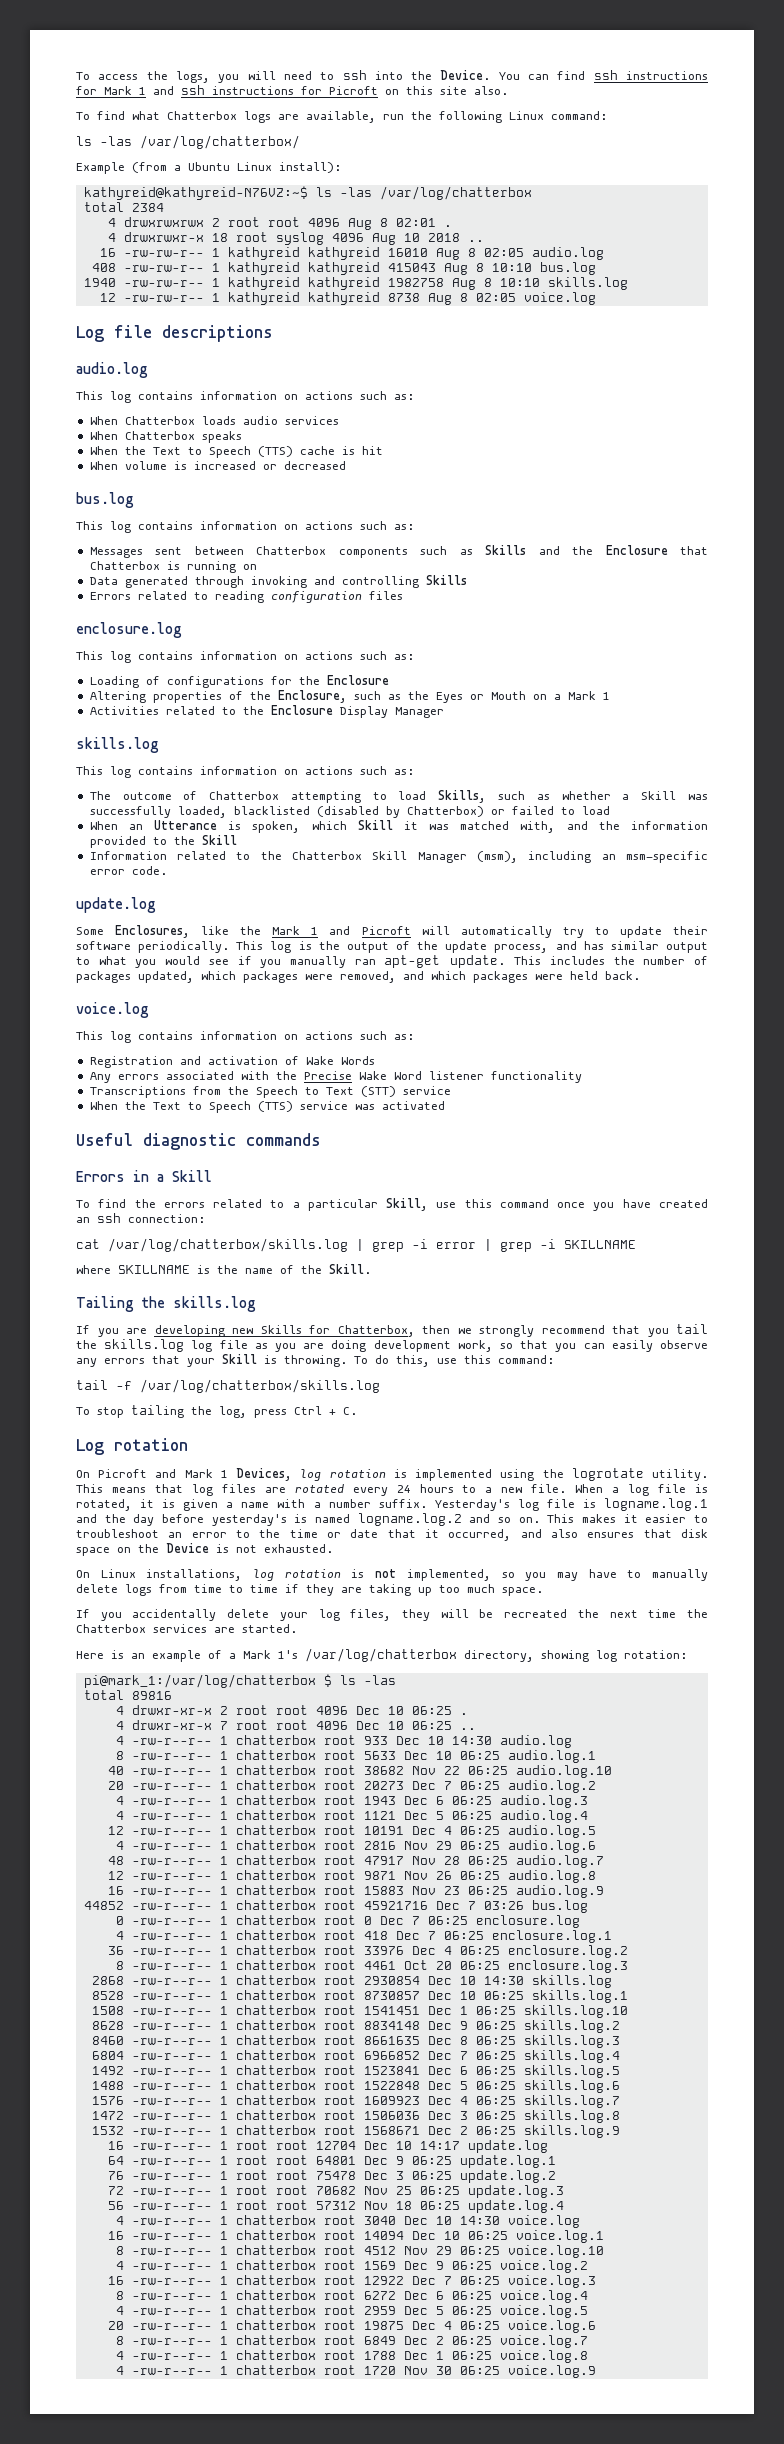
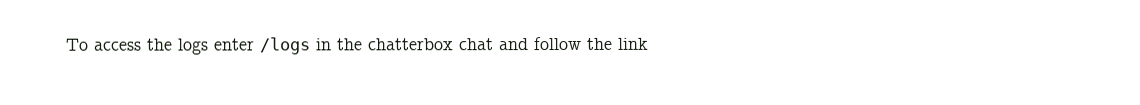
[175,70,708,83] [76,85,508,95] [76,111,607,123] [76,135,300,149] [76,162,341,174] [83,186,532,200] [83,202,164,212] [107,217,452,230] [107,232,484,245] [99,247,604,260] [91,262,596,275] [83,277,628,290] [99,292,596,305] [76,325,273,342] [76,362,148,378] [76,391,414,403] [89,416,339,425] [89,431,242,443] [89,446,383,458] [89,461,346,470] [76,492,134,508] [76,521,414,533] [89,545,709,558] [89,561,257,573] [89,575,467,588] [89,591,403,603] [76,622,182,638] [76,651,414,663] [89,675,389,688] [89,690,610,703] [89,705,444,718] [76,737,159,753] [76,766,414,778] [89,790,709,803] [89,806,610,818] [89,820,708,833] [89,835,237,848] [89,851,708,863] [89,866,167,875] [76,897,156,913] [76,925,709,938] [76,941,708,953] [76,955,709,968] [76,971,640,983] [76,1002,149,1018] [76,1031,414,1043] [89,1056,375,1068] [89,1071,582,1083] [89,1086,451,1098] [89,1101,445,1113] [76,1133,321,1150] [76,1170,212,1182] [76,1198,708,1211] [76,1213,205,1223] [76,1238,636,1252] [76,1264,371,1274] [76,1296,256,1312] [76,1324,708,1337] [76,1339,708,1352] [76,1354,554,1367] [76,1379,380,1393] [76,1405,357,1418] [76,1438,188,1455] [76,1468,708,1481] [76,1484,709,1496] [76,1498,708,1511] [76,1513,708,1526] [76,1529,708,1541] [76,1543,333,1556] [76,1569,708,1581] [76,1584,543,1596] [76,1609,708,1621] [76,1624,297,1633] [76,1648,687,1662] [83,1674,396,1688] [83,1690,172,1700] [115,1705,468,1715] [115,1720,476,1730] [115,1735,572,1748] [115,1750,596,1763] [107,1765,612,1778] [107,1780,596,1793] [115,1795,588,1808] [115,1810,588,1823] [107,1825,596,1838] [115,1840,596,1853] [107,1855,604,1868] [107,1870,596,1883] [107,1885,604,1898] [83,1900,588,1913] [115,1915,580,1928] [115,1930,612,1943] [107,1945,628,1958] [115,1960,628,1973] [91,1975,612,1988] [91,1990,628,2003] [91,2005,628,2018] [91,2020,620,2033] [91,2035,620,2048] [91,2050,620,2063] [91,2065,620,2078] [91,2080,620,2093] [91,2095,620,2108] [91,2110,620,2123] [91,2125,620,2138] [107,2140,548,2153] [107,2155,556,2168] [107,2170,556,2183] [107,2185,564,2198] [107,2200,564,2213] [115,2215,580,2228] [107,2230,604,2243] [115,2245,604,2258] [115,2260,588,2273] [107,2275,596,2288] [115,2290,588,2303] [115,2305,588,2318] [107,2320,596,2333] [115,2335,588,2348] [115,2350,588,2363] [115,2365,596,2378] logs, you will need to ssh into the Device. You can find ssh instructions for Mark 1 and ssh instructions for Picroft on this site also. // To find what Chatterbox logs are available, run the following Linux command: // ls -las /var/log/chatterbox/ // Example (from a Ubuntu Linux install): // kathyreid@kathyreid-N76VZ:~$ ls -las /var/log/chatterbox // total 2384 // 4 drwxrwxrwx 2 root root 4096 Aug 8 02:01 . // 4 drwxrwxr-x 18 root syslog 4096 Aug 10 2018 .. // 16 -rw-rw-r-- 1 kathyreid kathyreid 16010 Aug 8 02:05 audio.log // 408 -rw-rw-r-- 1 kathyreid kathyreid 415043 Aug 8 10:10 bus.log // 1940 -rw-rw-r-- 1 kathyreid kathyreid 1982758 Aug 8 10:10 skills.log // 12 -rw-rw-r-- 1 kathyreid kathyreid 8738 Aug 8 02:05 voice.log // Log file descriptions // audio.log // This log contains information on actions such as: // When Chatterbox loads audio services // When Chatterbox speaks // When the Text to Speech (TTS) cache is hit // When volume is increased or decreased // bus.log // This log contains information on actions such as: // Messages sent between Chatterbox components such as Skills and the Enclosure that Chatterbox is running on // Data generated through invoking and controlling Skills // Errors related to reading configuration files // enclosure.log // This log contains information on actions such as: // Loading of configurations for the Enclosure // Altering properties of the Enclosure, such as the Eyes or Mouth on a Mark 1 // Activities related to the Enclosure Display Manager // skills.log // This log contains information on actions such as: // The outcome of Chatterbox attempting to load Skills, such as whether a Skill was successfully loaded, blacklisted (disabled by Chatterbox) or failed to load // When an Utterance is spoken, which Skill it was matched with, and the information provided to the Skill // Information related to the Chatterbox Skill Manager (msm), including an msm-specific error code. // update.log // Some Enclosures, like the Mark 1 and Picroft will automatically try to update their software periodically. This log is the output of the update process, and has similar output to what you would see if you manually ran apt-get update. This includes the number of packages updated, which packages were removed, and which packages were held back. // voice.log // This log contains information on actions such as: // Registration and activation of Wake Words // Any errors associated with the Precise Wake Word listener functionality // Transcriptions from the Speech to Text (STT) service // When the Text to Speech (TTS) service was activated // Useful diagnostic commands // Errors in a Skill // To find the errors related to a particular Skill, use this command once you have created an ssh connection: // cat /var/log/chatterbox/skills.log | grep -i error | grep -i SKILLNAME // where SKILLNAME is the name of the Skill. // Tailing the skills.log // If you are developing new Skills for Chatterbox, then we strongly recommend that you tail the skills.log log file as you are doing development work, so that you can easily observe any errors that your Skill is throwing. To do this, use this command: // tail -f /var/log/chatterbox/skills.log // To stop tailing the log, press Ctrl + C. // Log rotation // On Picroft and Mark 1 Devices, log rotation is implemented using the logrotate utility. This means that log files are rotated every 24 hours to a new file. When a log file is rotated, it is given a name with a number suffix. Yesterday's log file is logname.log.1 and the day before yesterday's is named logname.log.2 and so on. This makes it easier to troubleshoot an error to the time or date that it occurred, and also ensures that disk space on the Device is not exhausted. // On Linux installations, log rotation is not implemented, so you may have to manually delete logs from time to time if they are taking up too much space. // If you accidentally delete your log files, they will be recreated the next time the Chatterbox services are started. // Here is an example of a Mark 1's /var/log/chatterbox directory, showing log rotation: // pi@mark_1:/var/log/chatterbox $ ls -las // total 89816 // 4 drwxr-xr-x 2 root root 4096 Dec 10 06:25 . // 4 drwxr-xr-x 7 root root 4096 Dec 10 06:25 .. // 4 -rw-r--r-- 1 chatterbox root 933 Dec 10 14:30 audio.log // 8 -rw-r--r-- 1 chatterbox root 5633 Dec 10 06:25 audio.log.1 // 40 -rw-r--r-- 1 chatterbox root 38682 Nov 22 06:25 audio.log.10 // 20 -rw-r--r-- 1 chatterbox root 20273 Dec 7 06:25 audio.log.2 // 4 -rw-r--r-- 1 chatterbox root 1943 Dec 6 06:25 audio.log.3 // 4 -rw-r--r-- 1 chatterbox root 1121 Dec 5 06:25 audio.log.4 // 12 -rw-r--r-- 1 chatterbox root 10191 Dec 4 06:25 audio.log.5 // 4 -rw-r--r-- 1 chatterbox root 2816 Nov 29 06:25 audio.log.6 // 48 -rw-r--r-- 1 chatterbox root 47917 Nov 28 06:25 audio.log.7 // 12 -rw-r--r-- 1 chatterbox root 9871 Nov 26 06:25 audio.log.8 // 16 -rw-r--r-- 1 chatterbox root 15883 Nov 23 06:25 audio.log.9 // 44852 -rw-r--r-- 1 chatterbox root 45921716 Dec 7 03:26 bus.log // 0 -rw-r--r-- 1 chatterbox root 0 Dec 7 06:25 enclosure.log // 4 -rw-r--r-- 1 chatterbox root 418 Dec 7 06:25 enclosure.log.1 // 36 -rw-r--r-- 1 chatterbox root 33976 Dec 4 06:25 enclosure.log.2 // 8 -rw-r--r-- 1 chatterbox root 4461 Oct 20 06:25 enclosure.log.3 // 2868 -rw-r--r-- 1 chatterbox root 2930854 Dec 10 14:30 skills.log // 8528 -rw-r--r-- 1 chatterbox root 8730857 Dec 10 06:25 skills.log.1 // 1508 -rw-r--r-- 1 chatterbox root 1541451 Dec 1 06:25 skills.log.10 // 8628 -rw-r--r-- 1 chatterbox root 8834148 Dec 9 06:25 skills.log.2 // 8460 -rw-r--r-- 1 chatterbox root 8661635 Dec 8 06:25 skills.log.3 // 6804 -rw-r--r-- 1 chatterbox root 6966852 Dec 7 06:25 skills.log.4 // 1492 -rw-r--r-- 1 chatterbox root 1523841 Dec 6 06:25 skills.log.5 // 1488 -rw-r--r-- 1 chatterbox root 1522848 Dec 5 06:25 skills.log.6 // 1576 -rw-r--r-- 1 chatterbox root 1609923 Dec 4 06:25 skills.log.7 // 1472 -rw-r--r-- 1 chatterbox root 1506036 Dec 3 06:25 skills.log.8 // 1532 -rw-r--r-- 1 chatterbox root 1568671 Dec 2 06:25 skills.log.9 // 16 -rw-r--r-- 1 root root 12704 Dec 10 14:17 update.log // 64 -rw-r--r-- 1 root root 64801 Dec 9 06:25 update.log.1 // 76 -rw-r--r-- 1 root root 75478 Dec 3 06:25 update.log.2 // 72 -rw-r--r-- 1 root root 70682 Nov 25 06:25 update.log.3 // 56 -rw-r--r-- 1 root root 57312 Nov 18 06:25 update.log.4 // 4 -rw-r--r-- 1 chatterbox root 3040 Dec 10 14:30 voice.log // 16 -rw-r--r-- 1 chatterbox root 14094 Dec 10 06:25 voice.log.1 // 8 -rw-r--r-- 1 chatterbox root 4512 Nov 29 06:25 voice.log.10 // 4 -rw-r--r-- 1 chatterbox root 1569 Dec 9 06:25 voice.log.2 // 16 -rw-r--r-- 1 chatterbox root 12922 Dec 7 06:25 voice.log.3 // 8 -rw-r--r-- 1 chatterbox root 6272 Dec 6 06:25 voice.log.4 // 4 -rw-r--r-- 1 chatterbox root 2959 Dec 5 06:25 voice.log.5 // 20 -rw-r--r-- 1 chatterbox root 19875 Dec 4 06:25 voice.log.6 // 8 -rw-r--r-- 1 chatterbox root 6849 Dec 2 06:25 voice.log.7 // 4 -rw-r--r-- 1 chatterbox root 1788 Dec 1 06:25 voice.log.8 // 4 -rw-r--r-- 1 chatterbox root 1720 Nov 30 06:25 voice.log.9 -> [177,36,648,55] logs enter /logs in the chatterbox chat and follow the link

